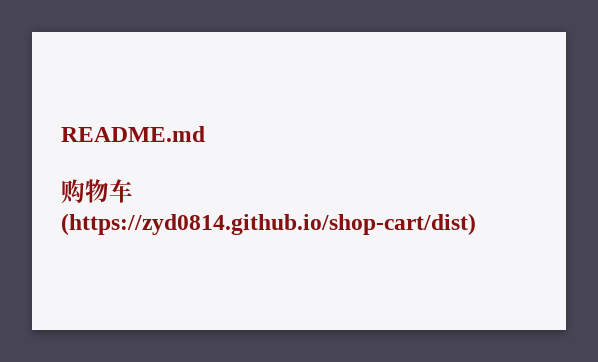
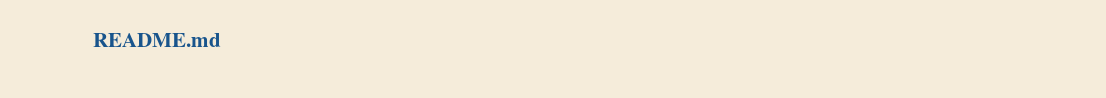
[61,179,133,203] [61,213,476,235] // 购物车(https://zyd0814.github.io/shop-cart/dist) -> (221, 40) none

